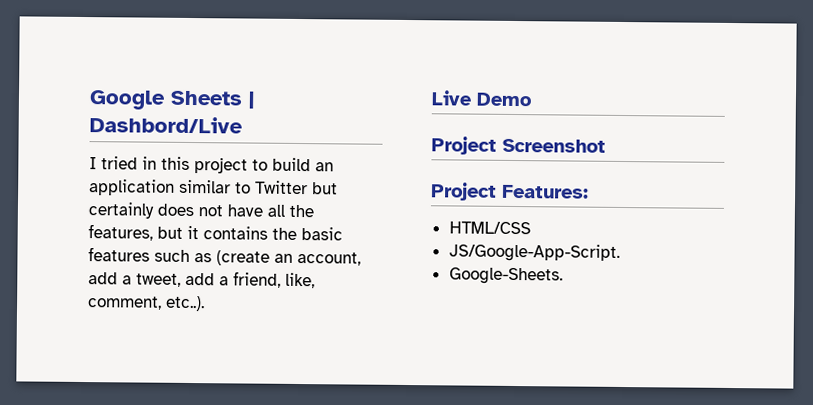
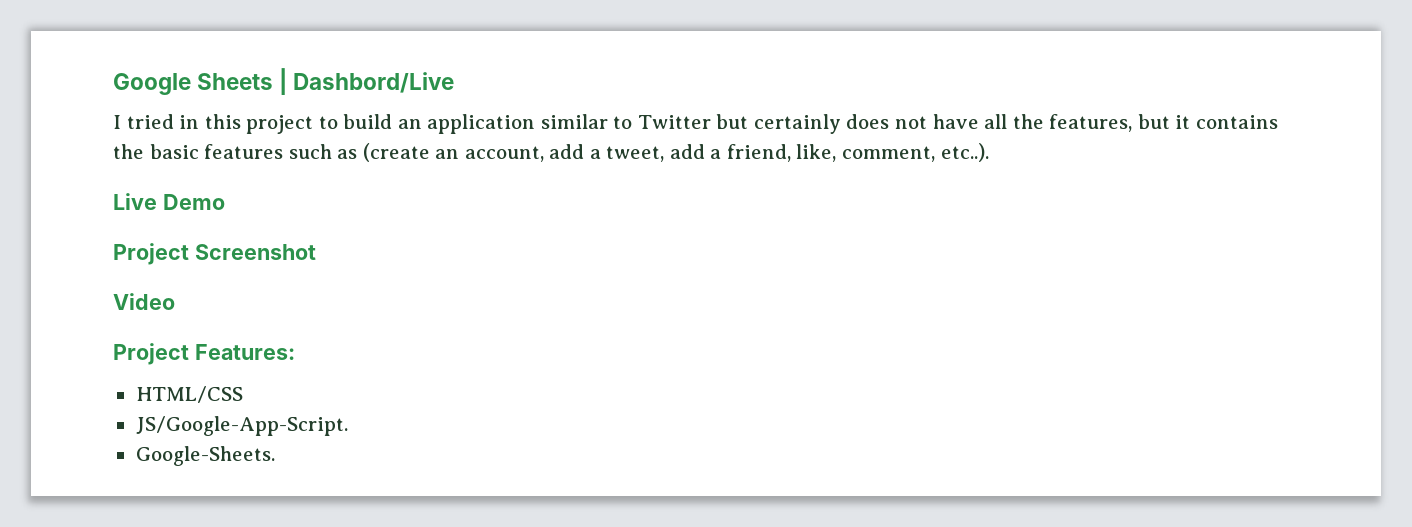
(606, 145) none -> [113,293,175,310] // Video

